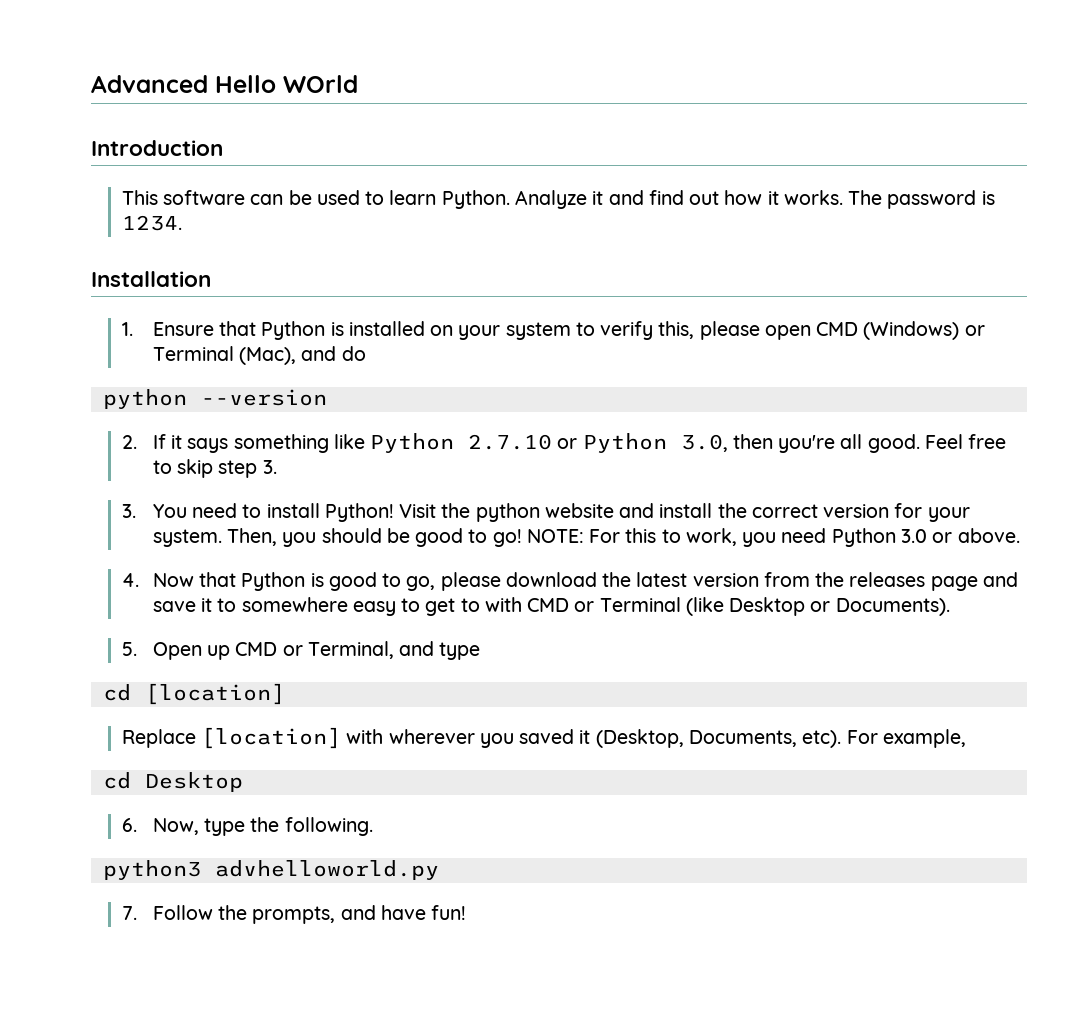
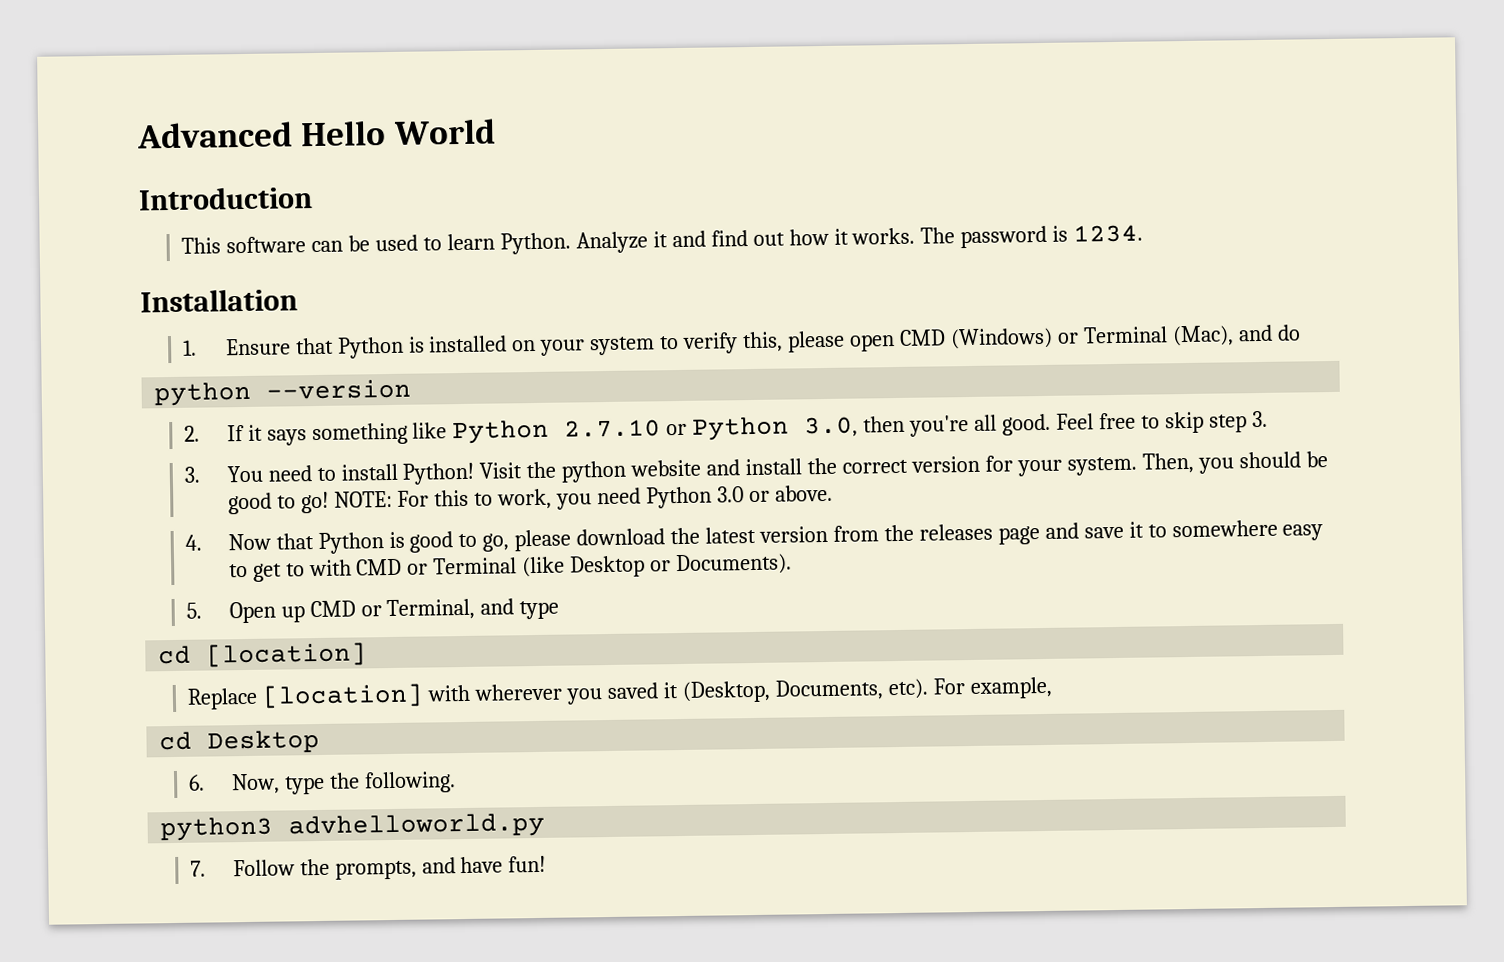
[283,75,358,93] WOrld -> [392,118,496,145] World

